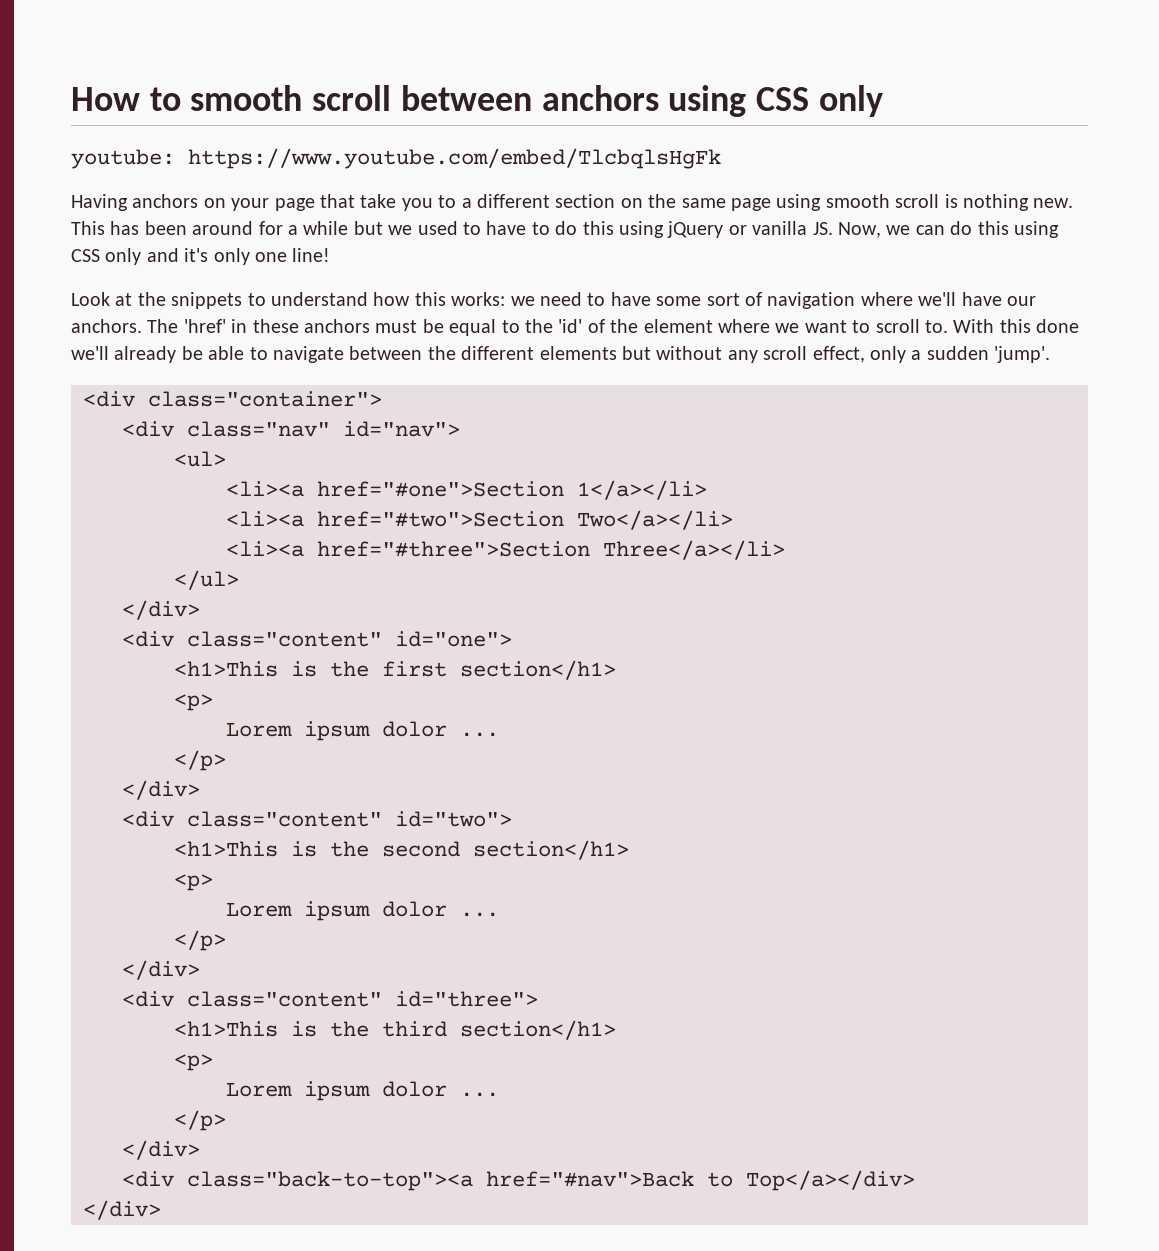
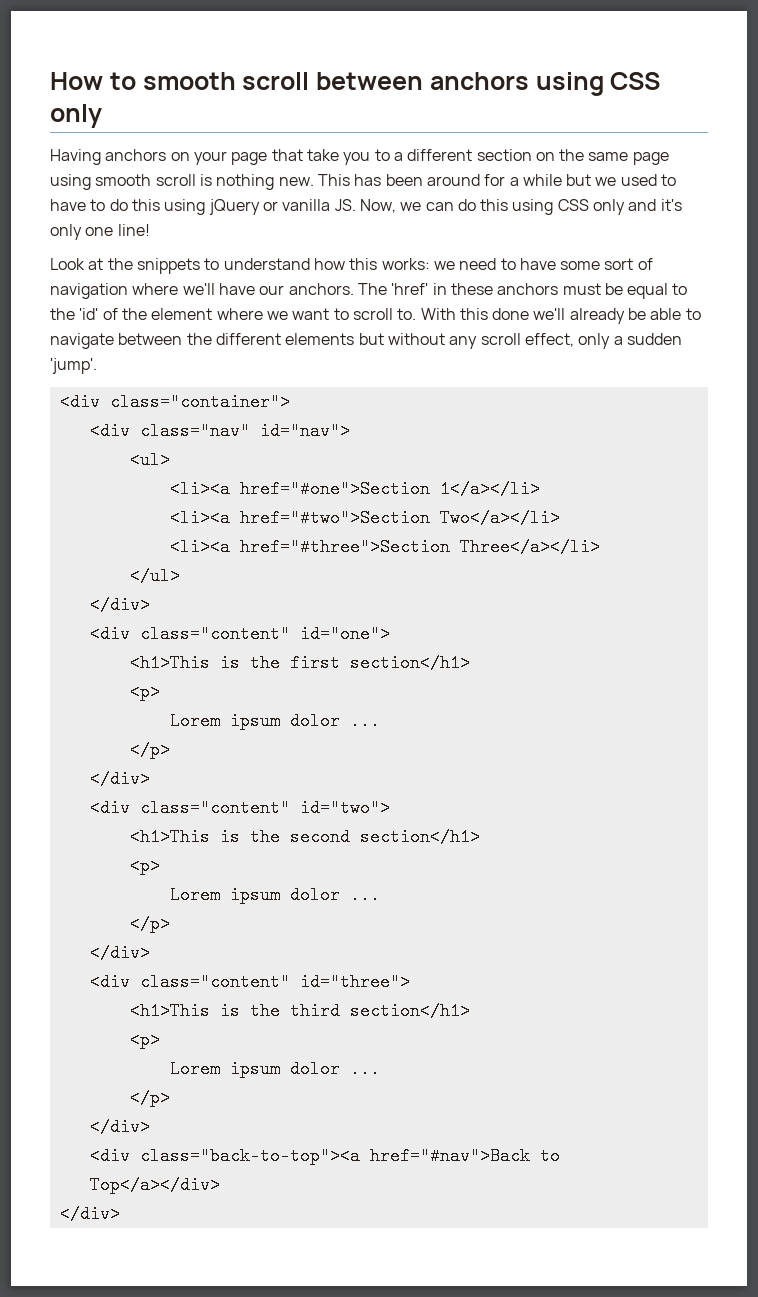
[71,148,721,169] // youtube: https://www.youtube.com/embed/TlcbqlsHgFk -> (102, 116) none

